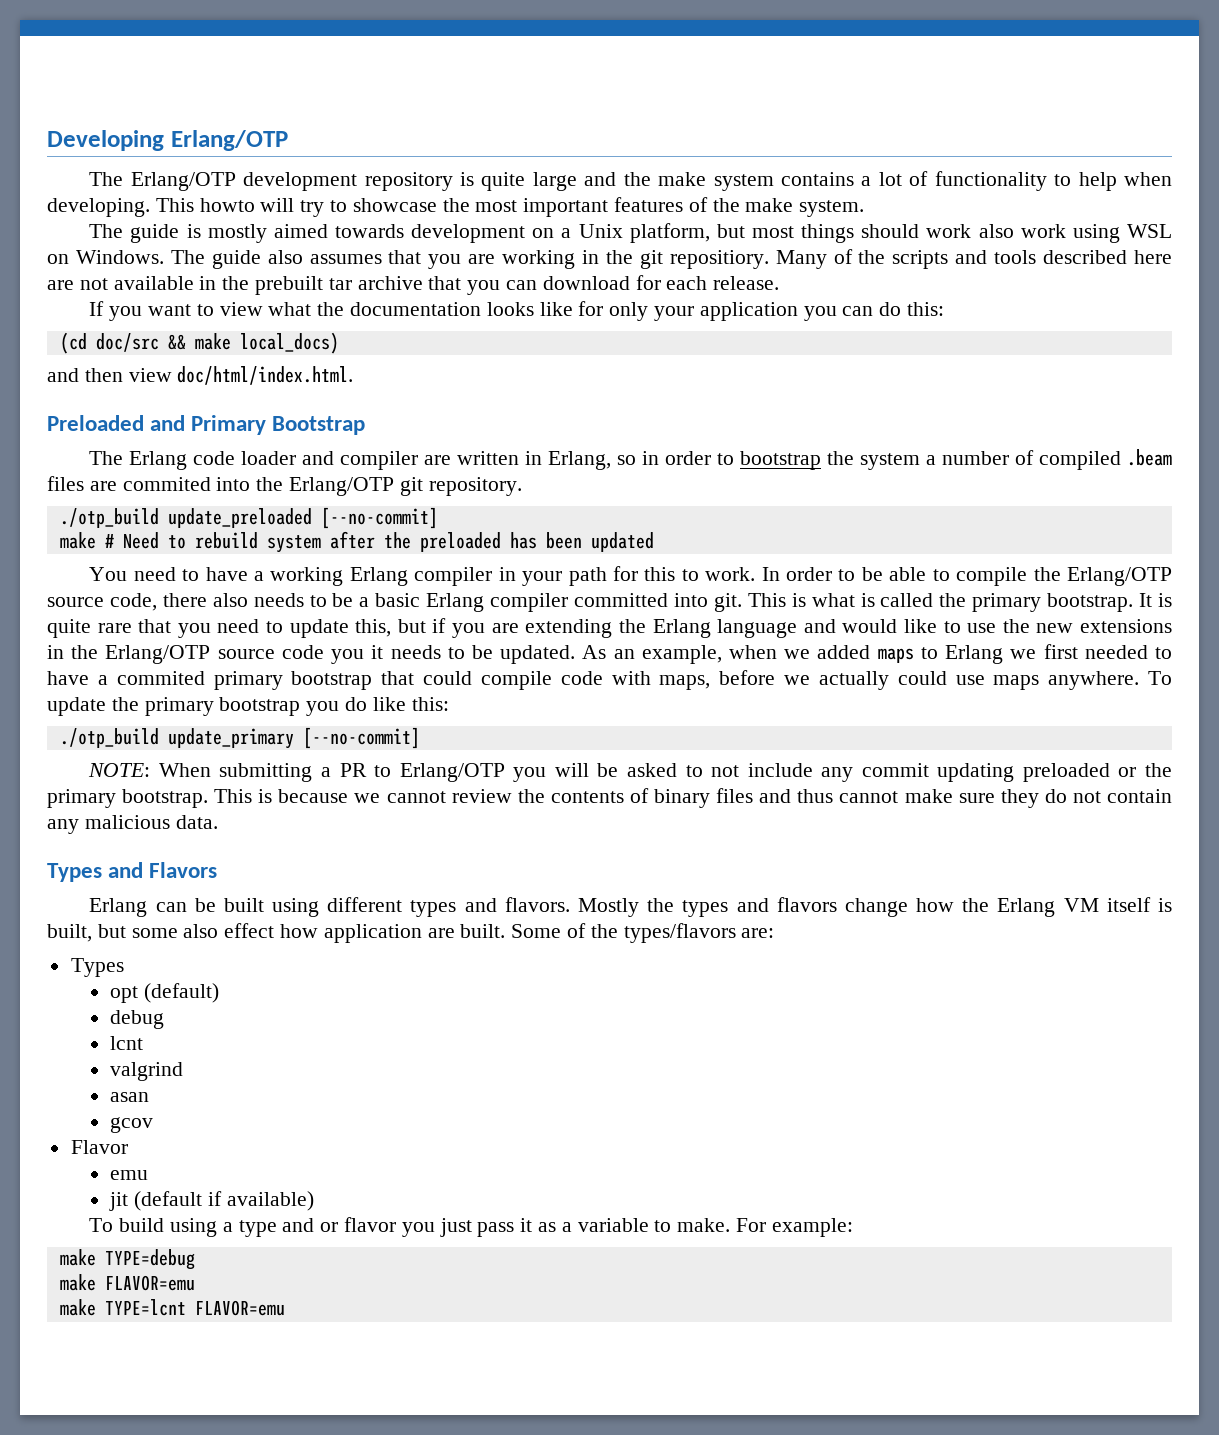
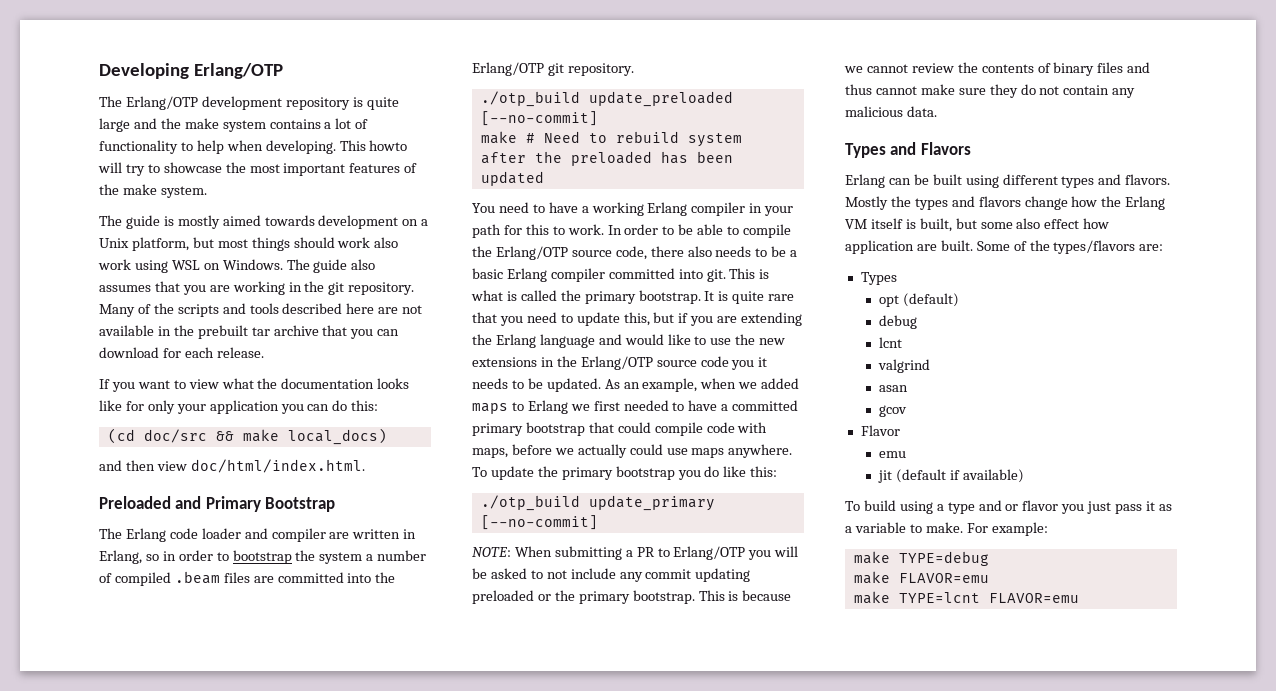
[669,250,769,269] repositiory. -> [348,282,415,295] repository.
[122,477,211,491] commited -> [277,572,344,583] committed
[116,671,205,685] commited -> [732,400,799,411] committed

